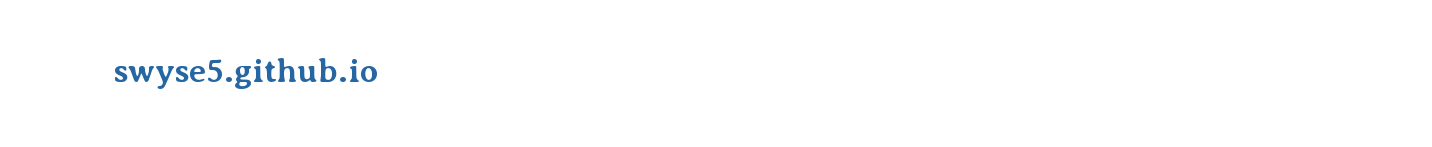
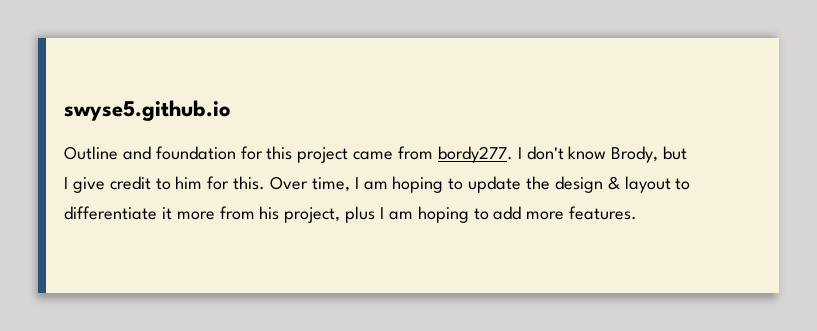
(378, 73) none -> [64,146,688,163] [64,176,691,193] [64,206,638,223] // Outline and foundation for this project came from bordy277. I don't know Brody, but I give credit to him for this. Over time, I am hoping to update the design & layout to differentiate it more from his project, plus I am hoping to add more features.

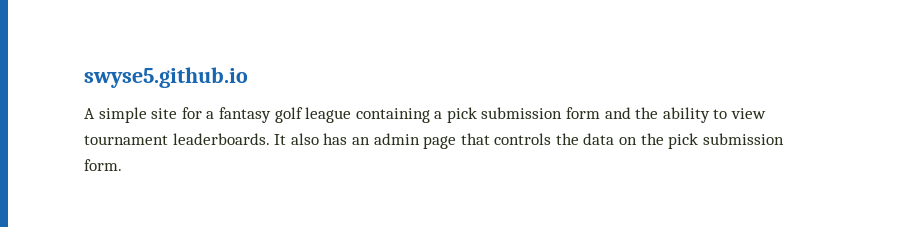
[64,146,688,163] [64,176,691,193] [64,206,638,223] Outline and foundation for this project came from bordy277. I don't know Brody, but I give credit to him for this. Over time, I am hoping to update the design & layout to differentiate it more from his project, plus I am hoping to add more features. -> [84,107,767,123] [84,133,784,149] [84,159,122,171] A simple site for a fantasy golf league containing a pick submission form and the ability to view tournament leaderboards. It also has an admin page that controls the data on the pick submission form.

